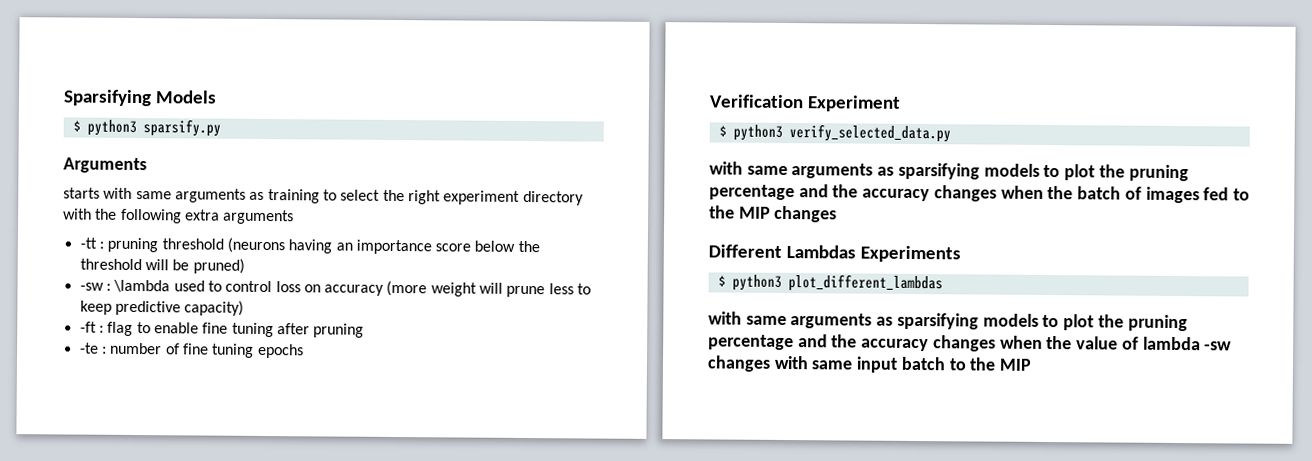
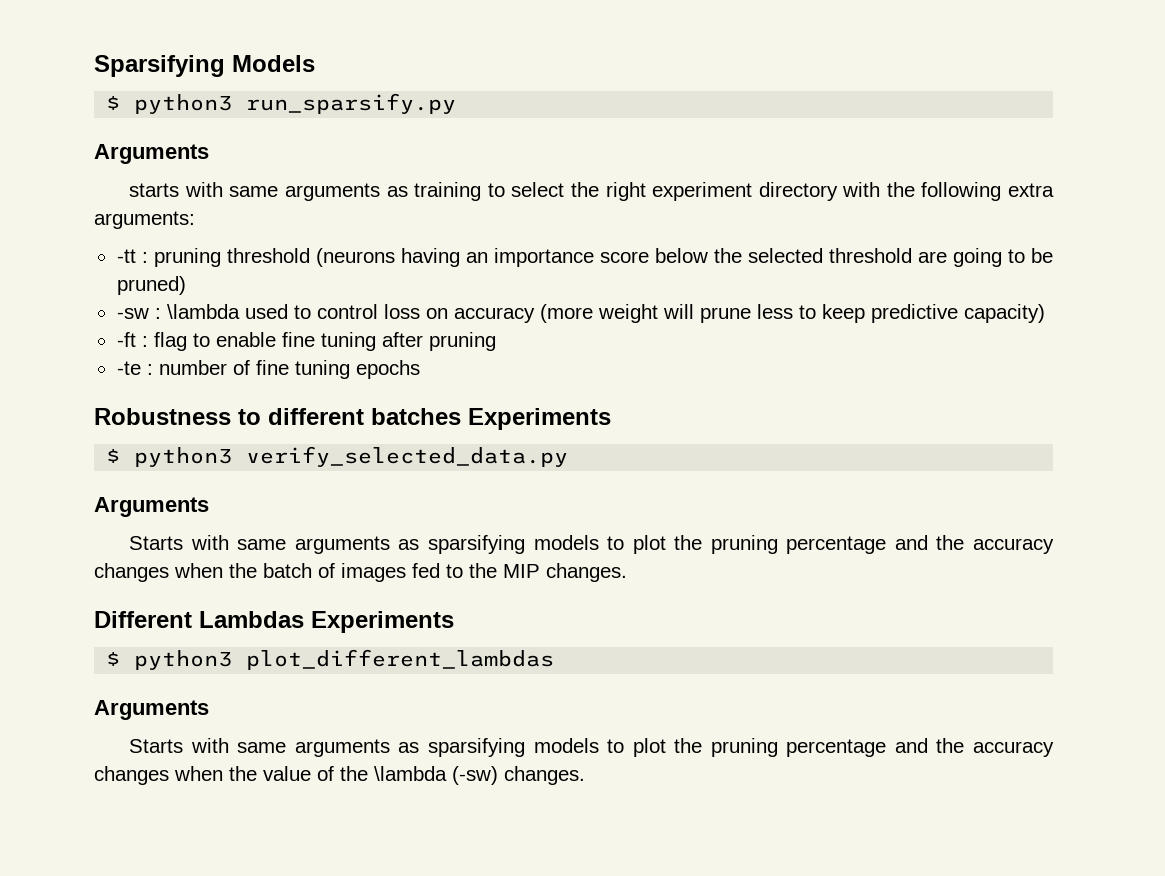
[142,119,221,137] sparsify.py -> [246,93,457,114] run_sparsify.py
[223,209,295,225] arguments -> [94,211,195,229] arguments:
[79,258,169,271] threshold will -> [747,248,1025,267] selected threshold are going to
[709,94,901,112] Verification Experiment -> [94,408,611,430] Robustness to different batches Experiments
(951, 133) none -> [94,497,209,517] [129,536,184,550] Arguments // Starts
[774,205,838,223] changes -> [546,563,627,582] changes.
(943, 283) none -> [94,700,209,720] [129,739,184,753] Arguments // Starts
[1142,336,1233,351] [707,355,1033,373] lambda -sw changes with same input batch to the MIP -> [340,766,585,785] the \lambda (-sw) changes.

